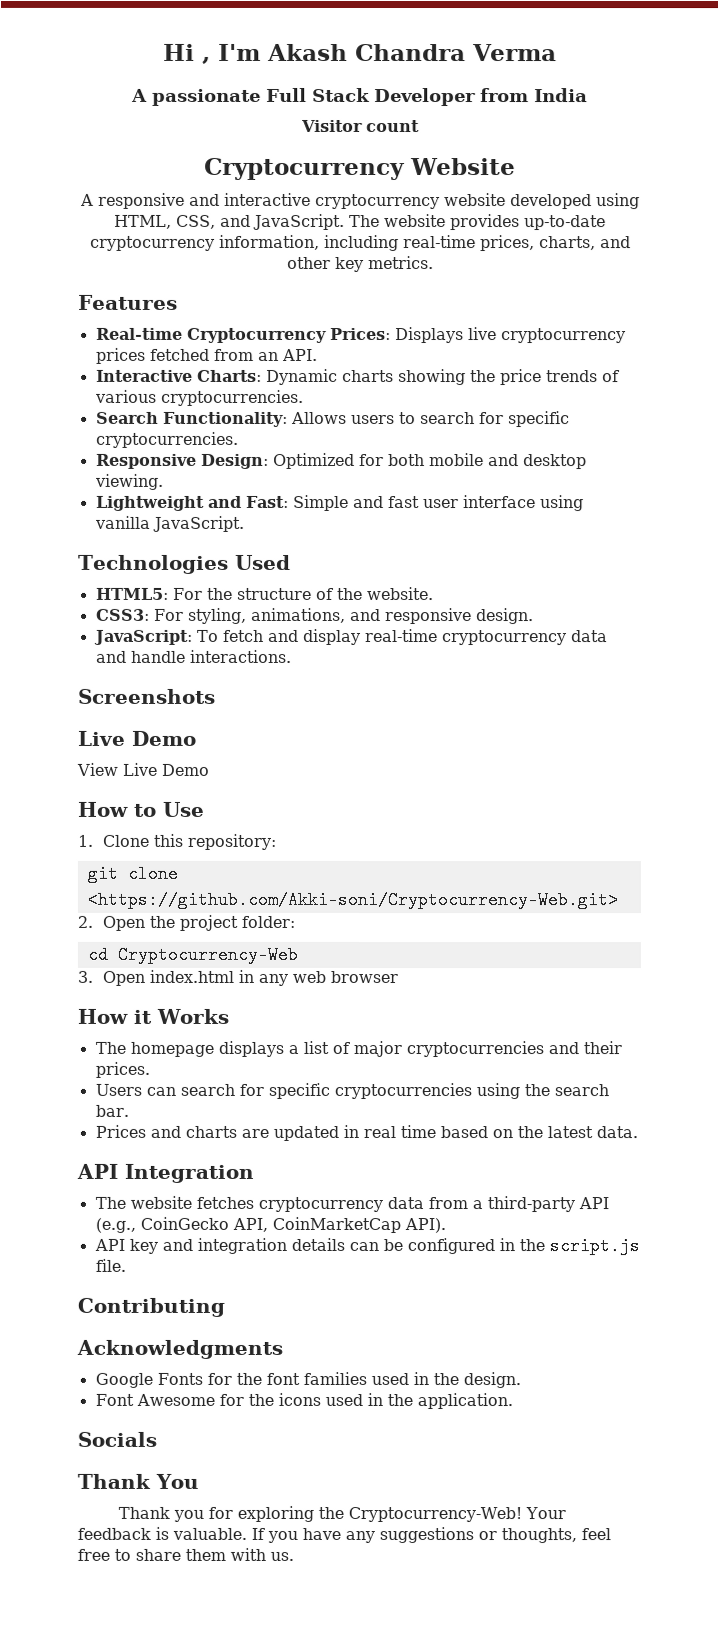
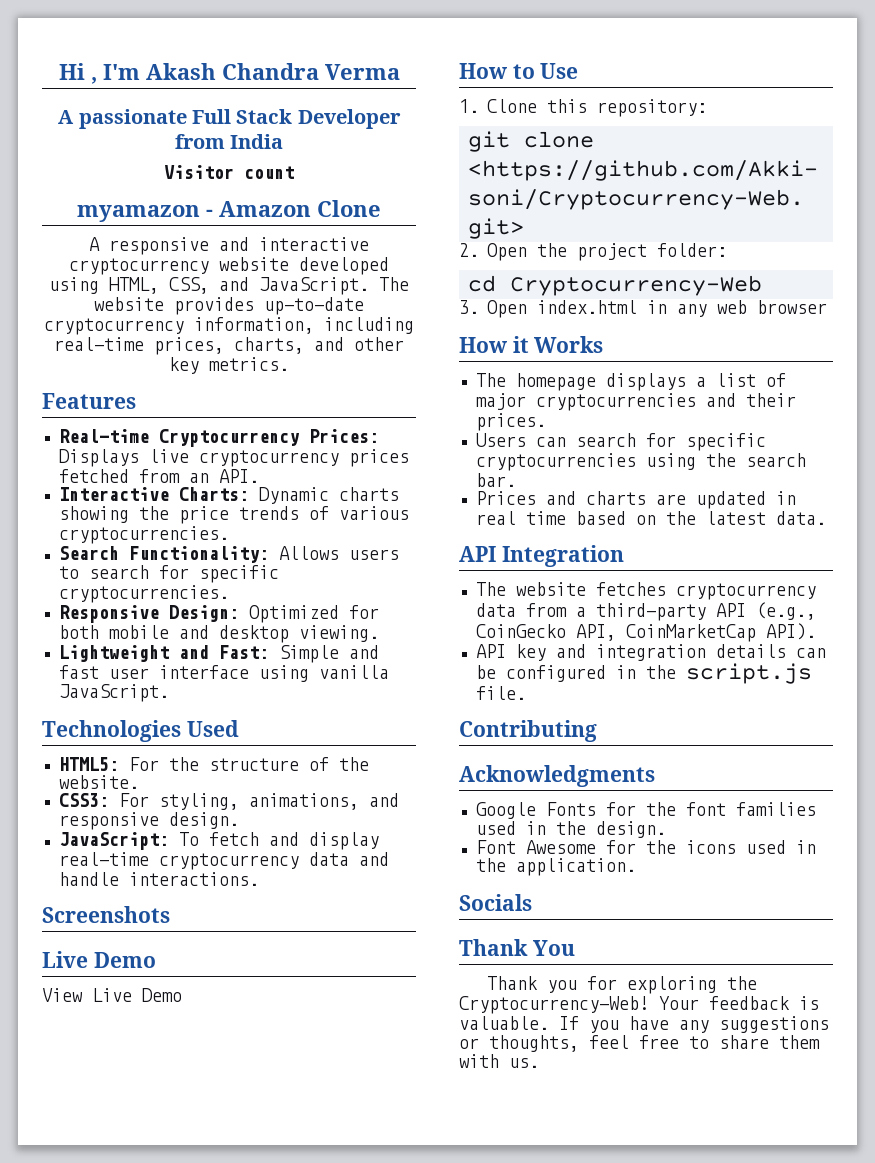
[203,157,517,181] Cryptocurrency Website -> [77,200,381,222] myamazon - Amazon Clone

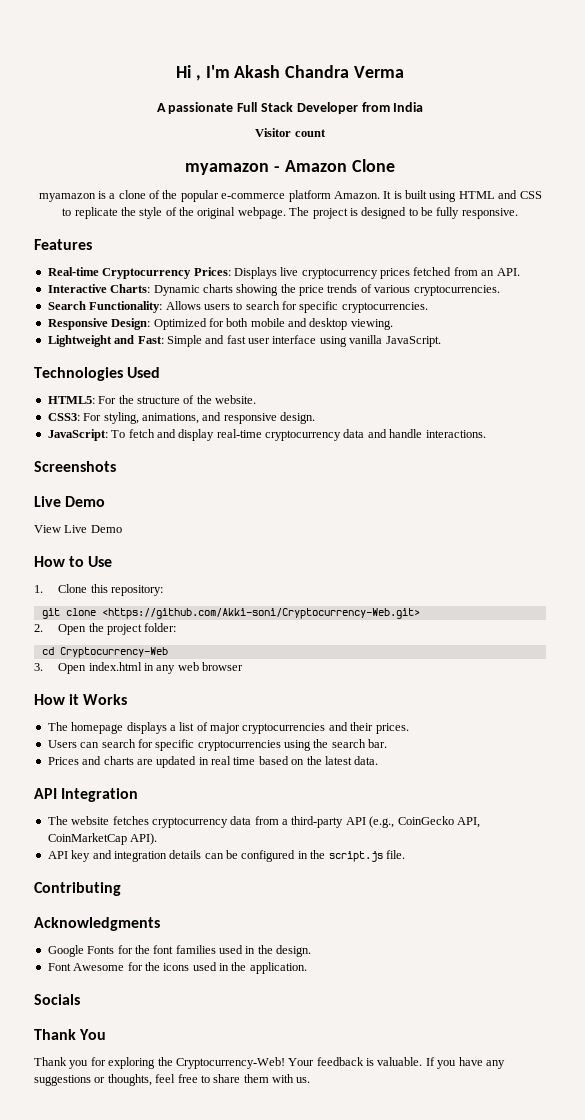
[89,237,369,255] [69,257,389,275] [49,277,409,295] [94,297,364,315] [44,317,414,335] [54,337,404,355] [169,357,289,374] A responsive and interactive cryptocurrency website developed using HTML, CSS, and JavaScript. The website provides up-to-date cryptocurrency information, including real-time prices, charts, and other key metrics. -> [38,190,542,202] [62,207,518,219] myamazon is a clone of the popular e-commerce platform Amazon. It is built using HTML and CSS to replicate the style of the original webpage. The project is designed to be fully responsive.

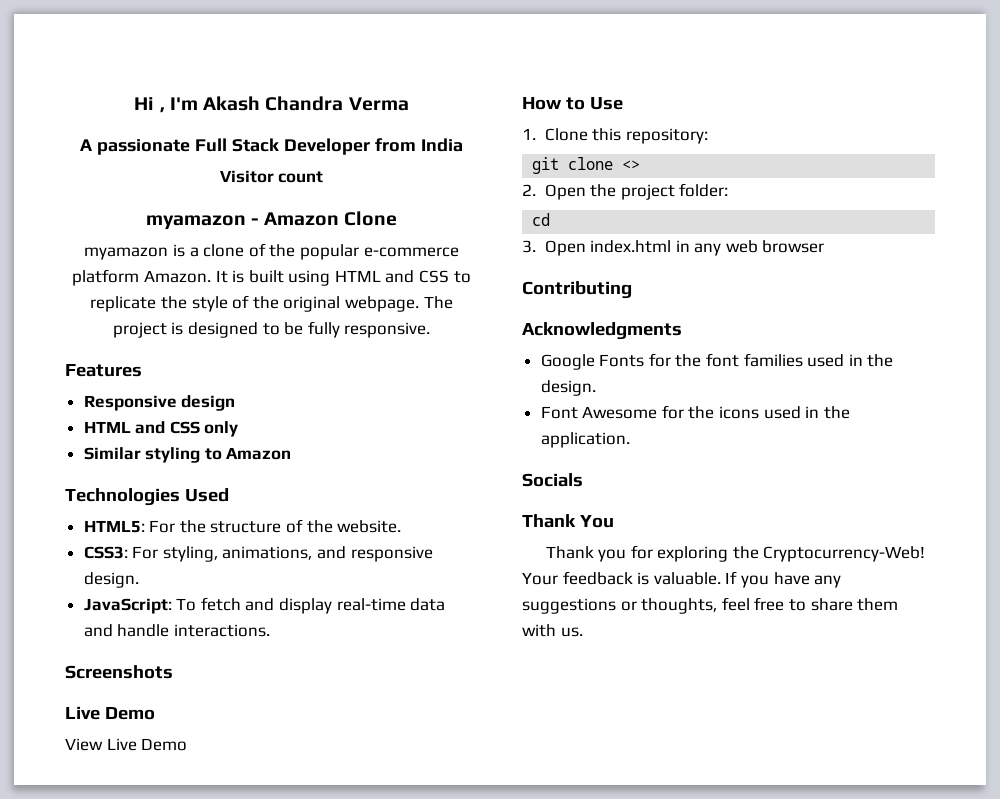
[47,267,520,279] [47,284,500,296] [47,301,428,313] [47,318,393,330] [47,335,441,347] Real-time Cryptocurrency Prices: Displays live cryptocurrency prices fetched from an API. // Interactive Charts: Dynamic charts showing the price trends of various cryptocurrencies. // Search Functionality: Allows users to search for specific cryptocurrencies. // Responsive Design: Optimized for both mobile and desktop viewing. // Lightweight and Fast: Simple and fast user interface using vanilla JavaScript. -> [83,395,236,411] [83,421,239,437] [83,447,292,463] Responsive design // HTML and CSS only // Similar styling to Amazon
[265,430,341,441] cryptocurrency -> (406, 604) none
[101,608,420,619] <https://github.com/Akki-soni/Cryptocurrency-Web.git> -> [622,160,641,170] <>
[59,647,168,658] Cryptocurrency-Web -> (551, 219) none
[34,694,128,705] [47,722,409,734] [47,739,388,751] [47,756,379,768] [34,788,139,802] [47,816,480,828] [47,833,158,845] [47,850,405,862] // How it Works // The homepage displays a list of major cryptocurrencies and their prices. // Users can search for specific cryptocurrencies using the search bar. // Prices and charts are updated in real time based on the latest data. // API Integration // The website fetches cryptocurrency data from a third-party API (e.g., CoinGecko API, CoinMarketCap API). // API key and integration details can be configured in the script.js file. -> (825, 246) none

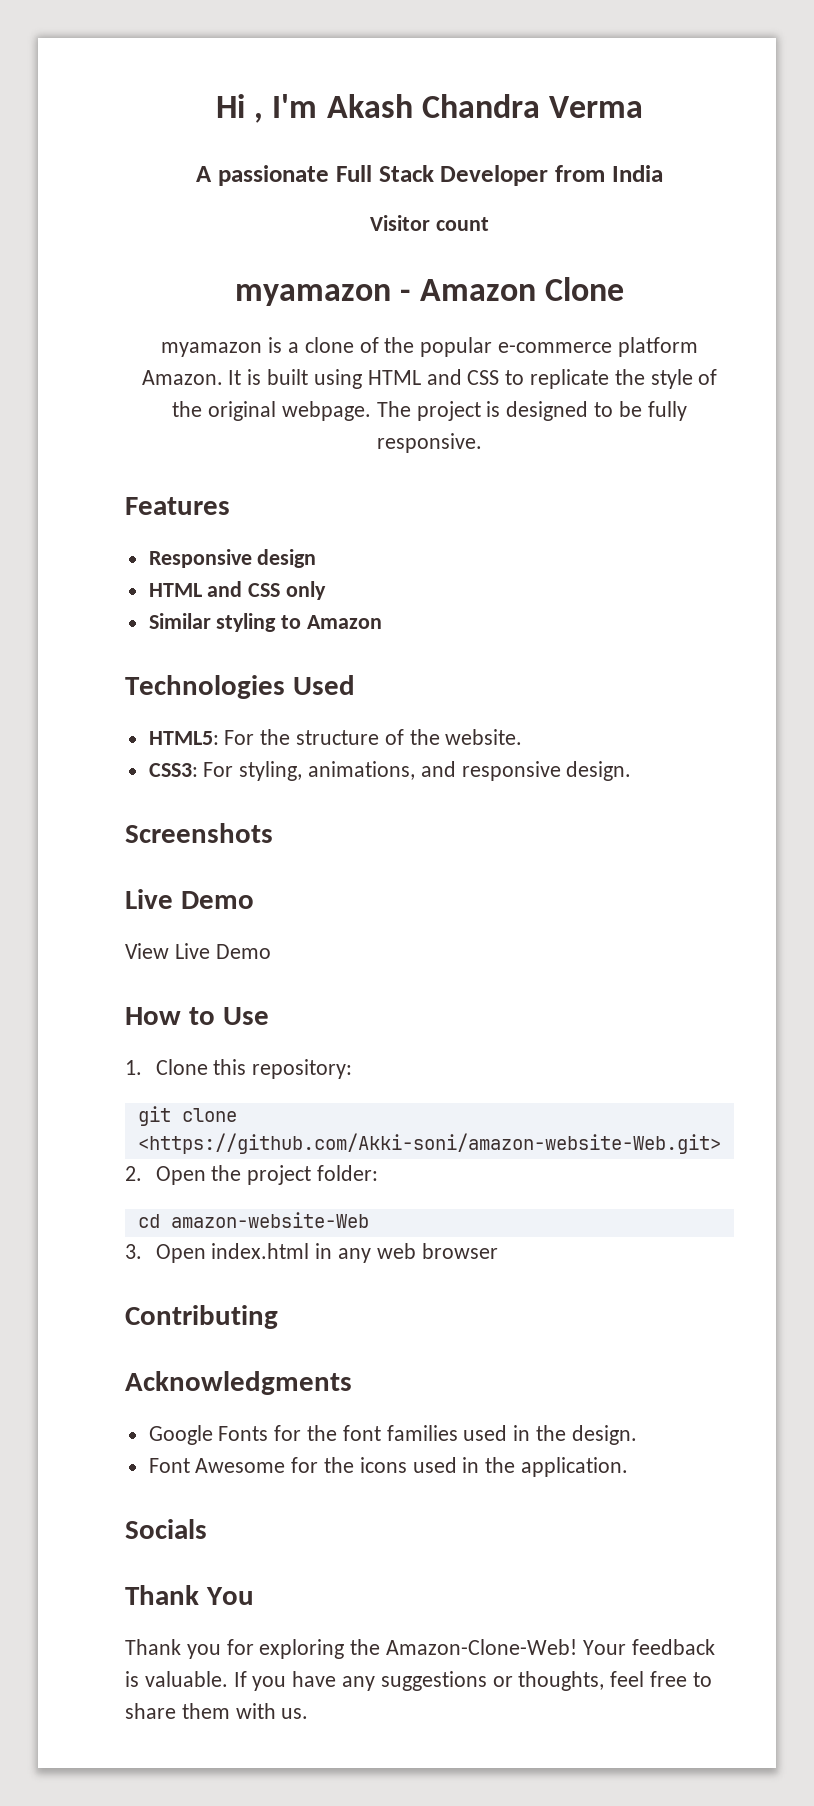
[83,597,446,614] [83,624,270,637] // JavaScript: To fetch and display real-time data and handle interactions. -> (632, 771) none
[622,160,641,170] <> -> [137,1133,721,1154] <https://github.com/Akki-soni/amazon-website-Web.git>
(551, 219) none -> [170,1212,369,1228] amazon-website-Web
[763,546,926,562] Cryptocurrency-Web! -> [386,1639,578,1655] Amazon-Clone-Web!

